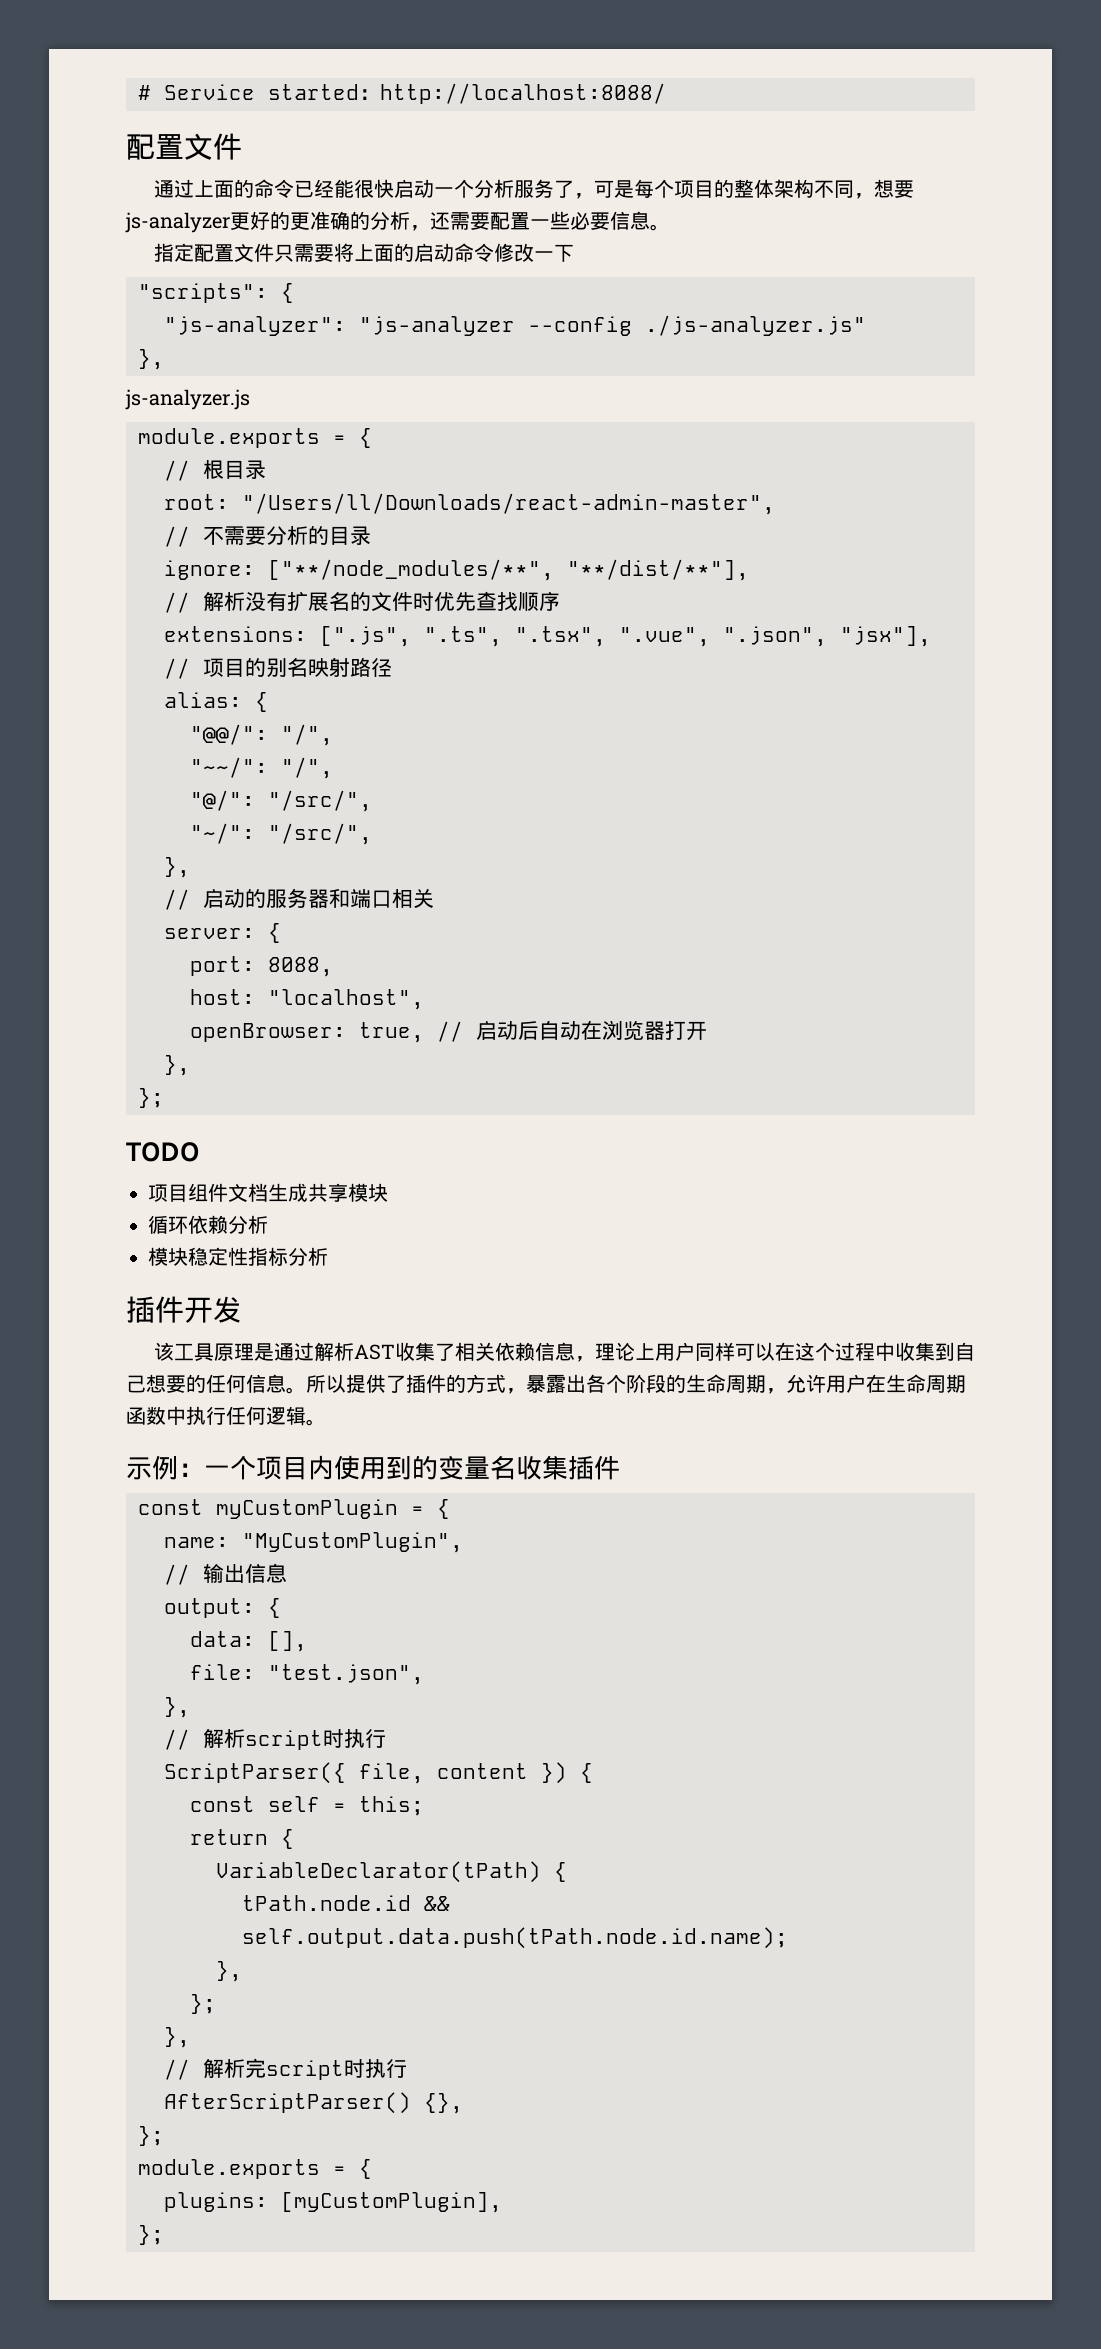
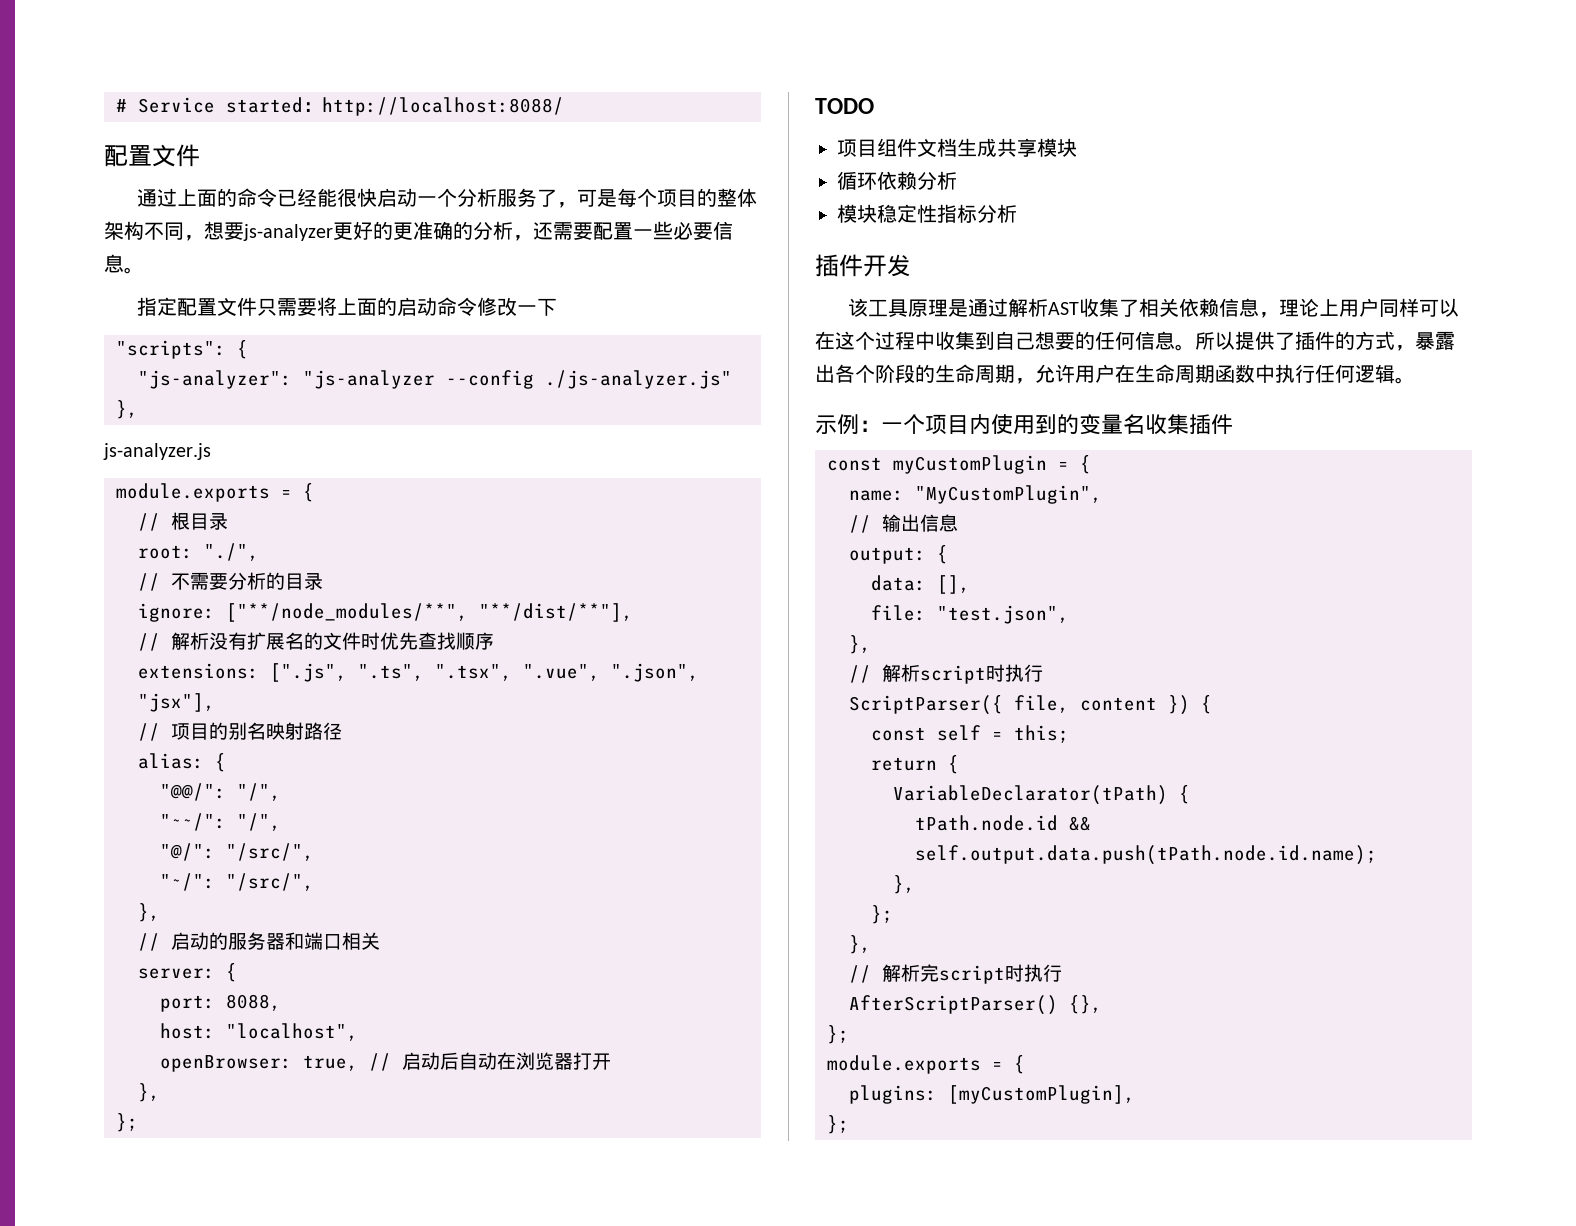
[242,493,775,515] "/Users/ll/Downloads/react-admin-master", -> [204,543,259,561] "./",

